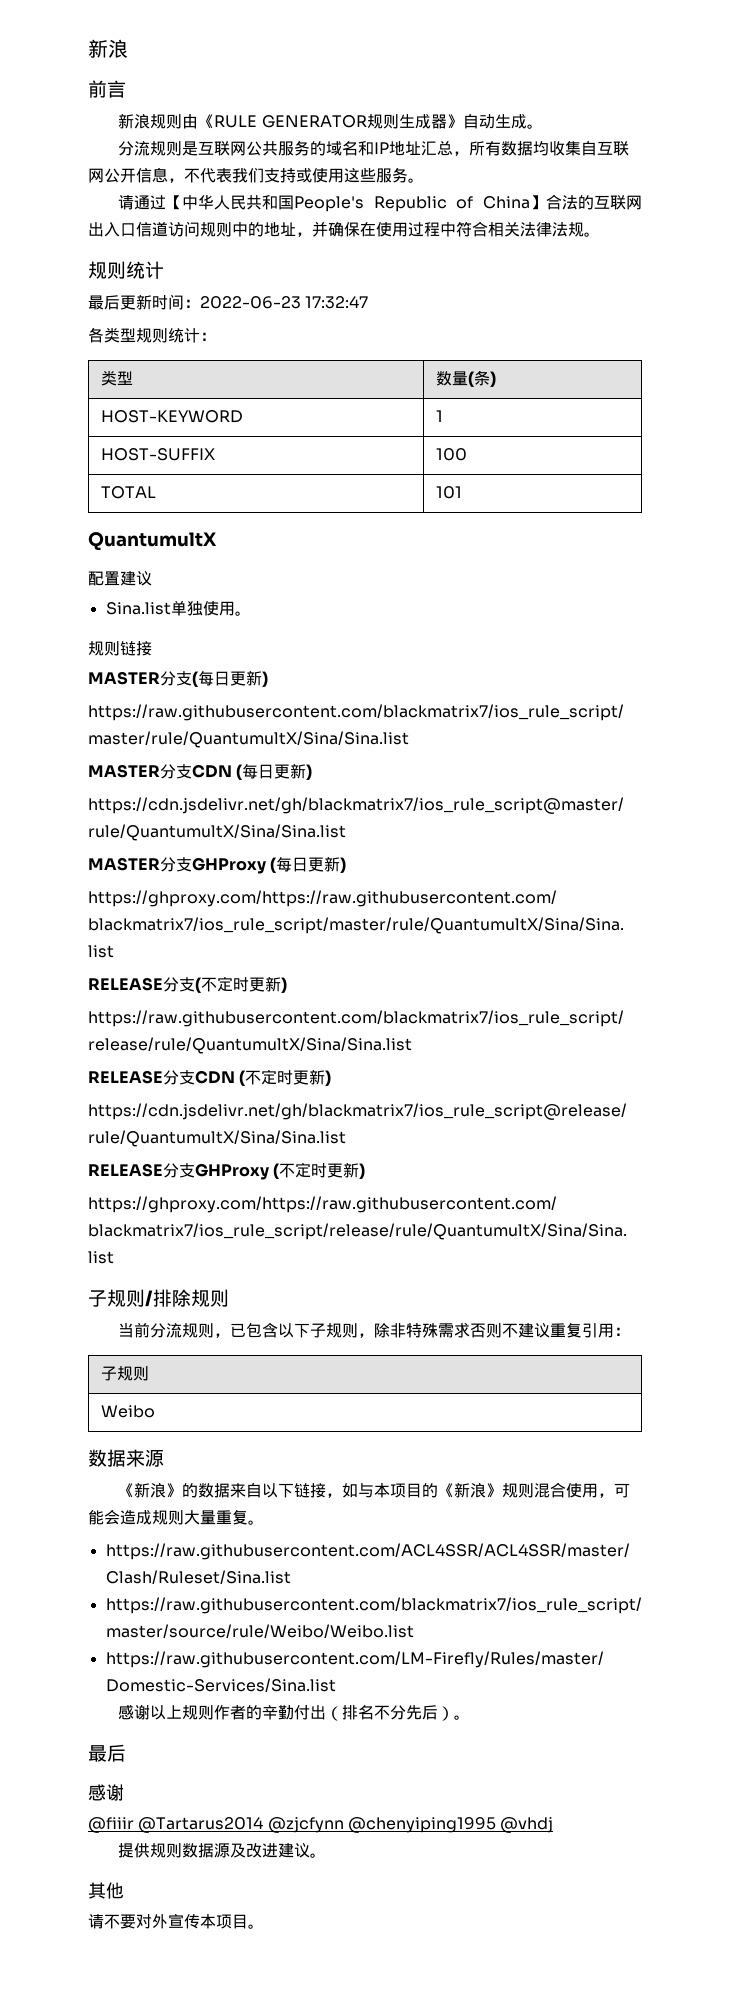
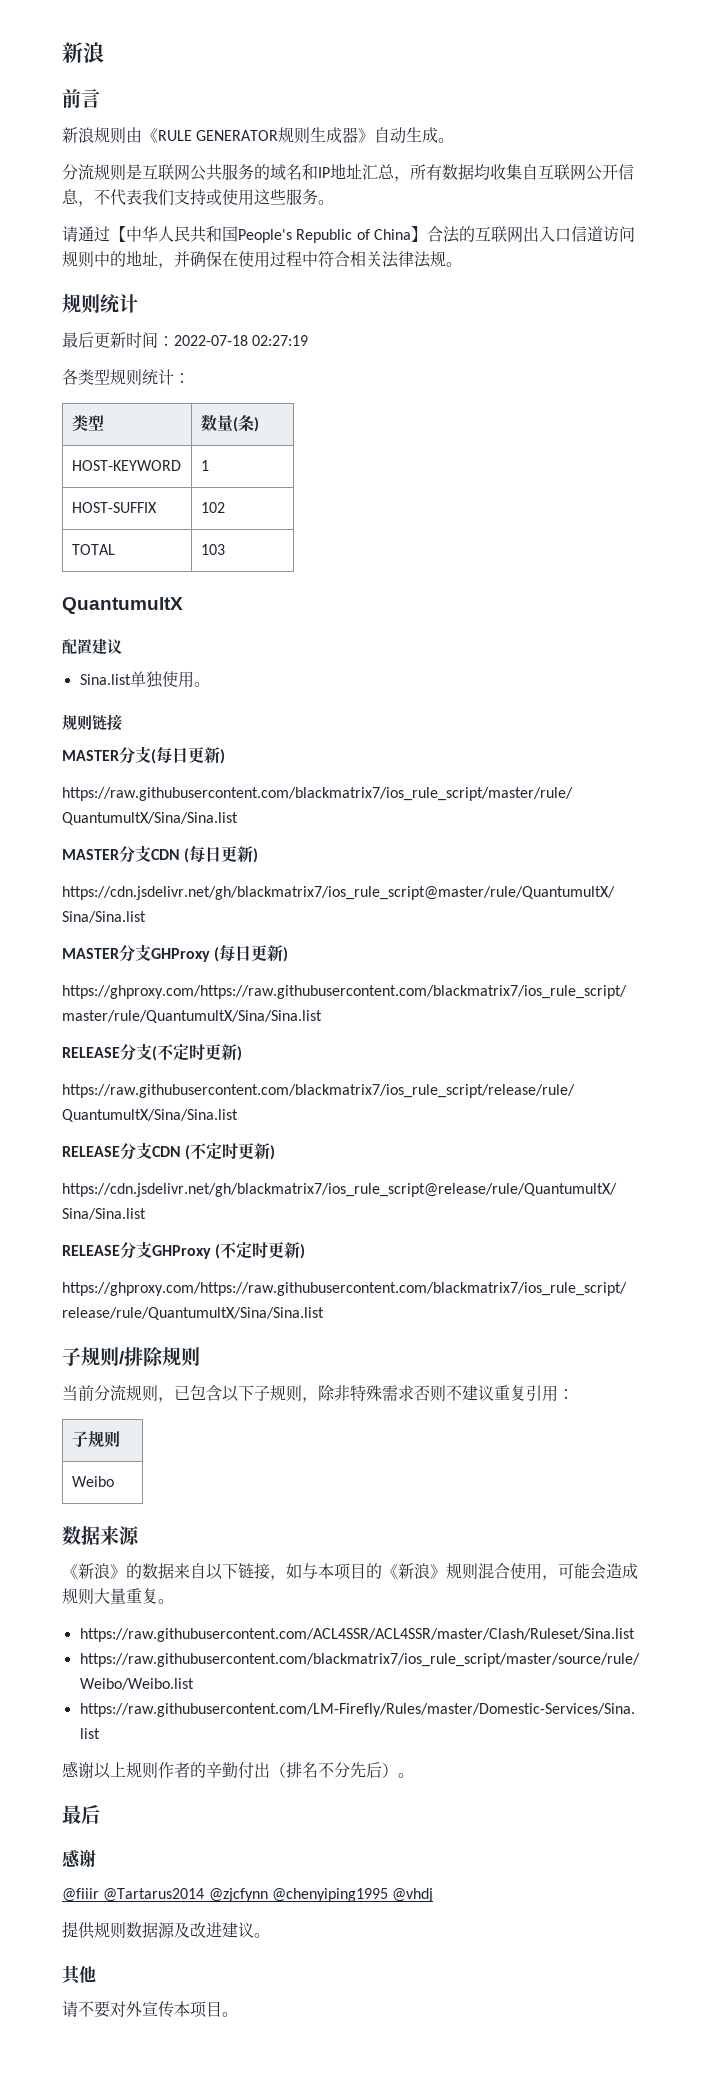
[200,296,369,309] 2022-06-23 17:32:47 -> [174,335,309,346] 2022-07-18 02:27:19
[435,448,467,461] 100 -> [200,502,225,513] 102
[435,486,462,499] 101 -> [200,544,225,555] 103

